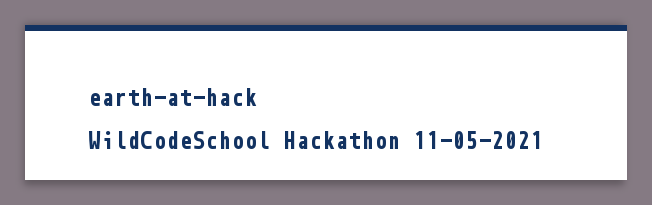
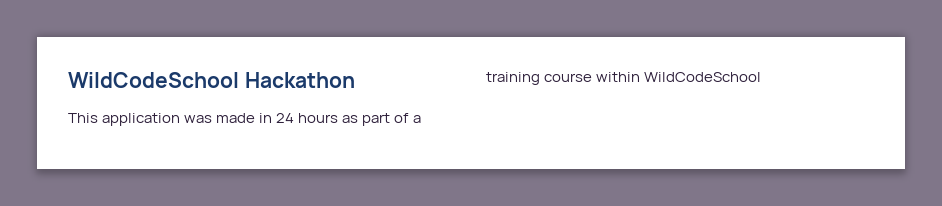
[88,88,257,106] earth-at-hack // -> (68, 80) none
[413,131,543,149] 11-05-2021 -> [68,113,421,126] [486,72,762,85] // This application was made in 24 hours as part of a training course within WildCodeSchool

